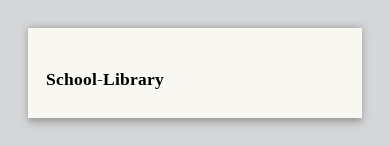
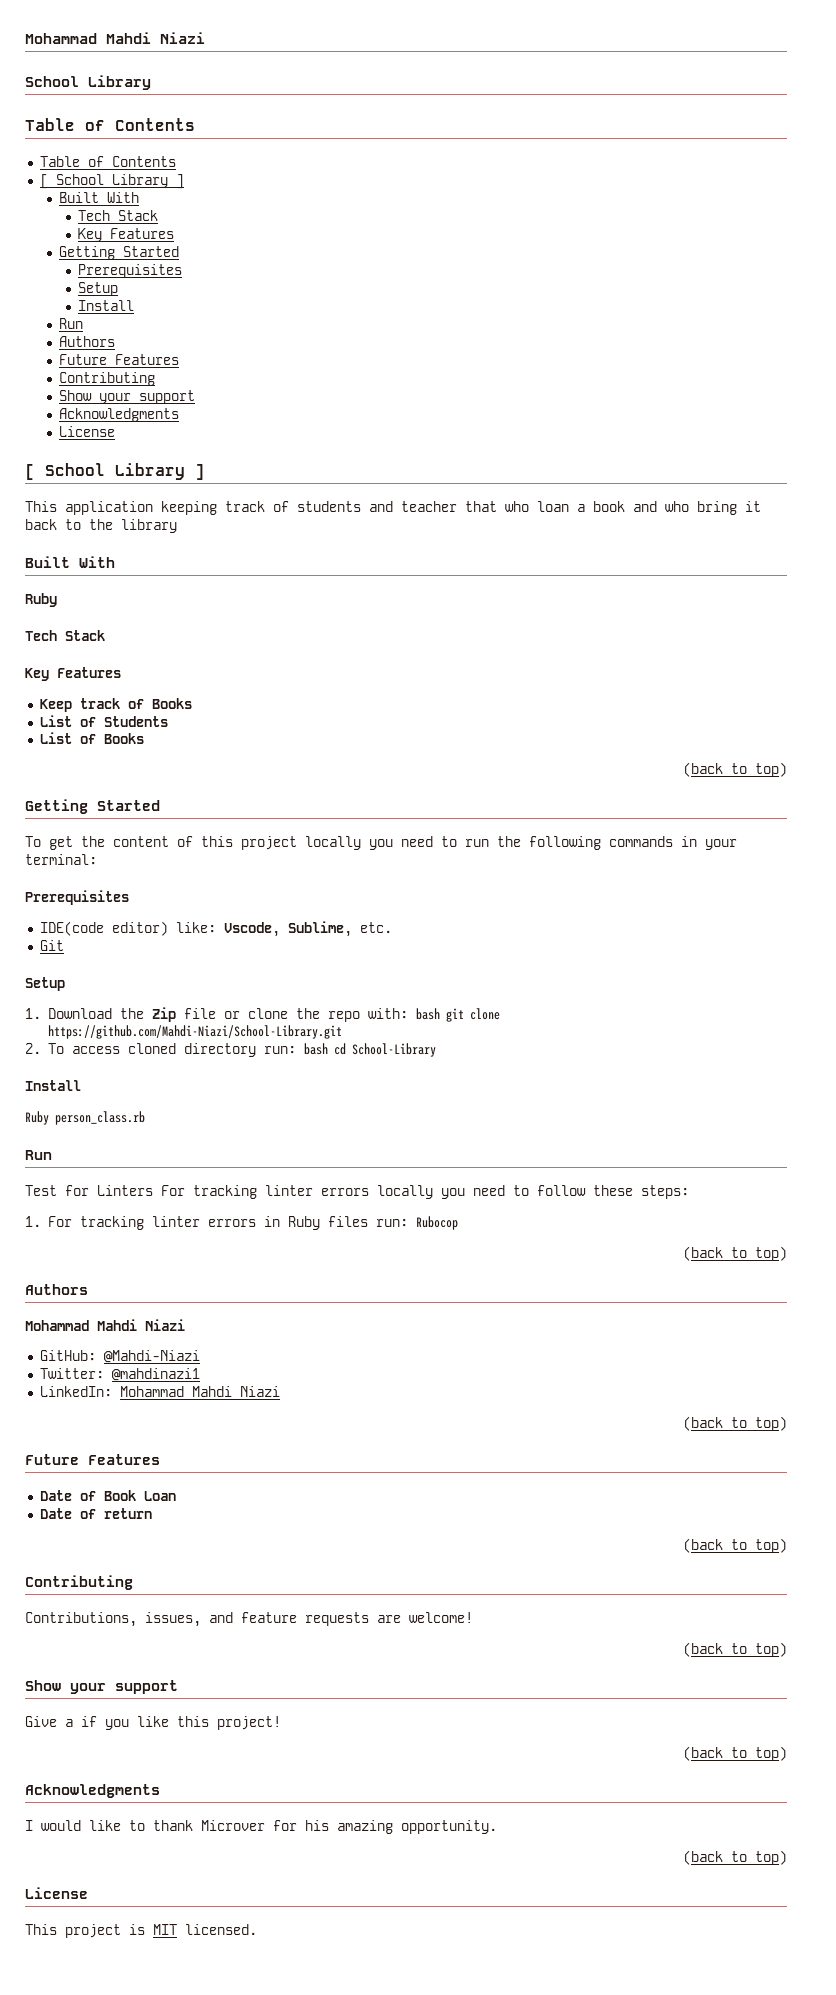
[46,73,164,89] School-Library -> [25,32,205,44] [25,75,151,90] [25,118,195,131] [39,156,176,167] [39,174,184,189] [58,192,139,203] [78,210,159,221] [78,228,175,242] [58,246,179,260] [78,264,183,278] [78,282,119,296] [78,300,135,311] [58,318,83,329] [58,336,115,347] [58,354,179,365] [58,372,155,386] [58,390,195,404] [58,408,179,422] [58,426,115,437] [25,463,205,480] [25,501,761,515] [25,519,177,533] [25,556,115,568] [25,593,57,607] [25,630,105,641] [25,667,121,681] [39,698,192,712] [39,715,168,727] [39,732,144,744] [683,762,787,777] [25,799,160,814] [25,836,737,850] [25,854,97,865] [25,890,129,905] [39,921,392,937] [39,940,64,951] [25,977,65,991] [25,1007,500,1022] [47,1025,342,1039] [25,1043,436,1057] [25,1080,81,1091] [25,1111,145,1125] [25,1150,52,1160] [25,1185,689,1199] [25,1216,458,1230] [683,1246,787,1261] [25,1284,88,1295] [25,1319,185,1331] [39,1350,200,1363] [39,1368,200,1381] [39,1386,280,1397] [683,1416,787,1431] [25,1454,160,1465] [39,1490,176,1501] [39,1508,152,1519] [683,1538,787,1553] [25,1575,133,1590] [25,1612,473,1627] [683,1642,787,1657] [25,1680,178,1694] [25,1716,281,1730] [683,1746,787,1761] [25,1784,160,1798] [25,1820,497,1834] [683,1850,787,1865] [25,1887,88,1899] [25,1924,257,1938] Mohammad Mahdi Niazi // School Library // Table of Contents // Table of Contents // [ School Library ] // Built With // Tech Stack // Key Features // Getting Started // Prerequisites // Setup // Install // Run // Authors // Future Features // Contributing // Show your support // Acknowledgments // License // [ School Library ] // This application keeping track of students and teacher that who loan a book and who bring it back to the library // Built With // Ruby // Tech Stack // Key Features // Keep track of Books // List of Students // List of Books // (back to top) // Getting Started // To get the content of this project locally you need to run the following commands in your terminal: // Prerequisites // IDE(code editor) like: Vscode, Sublime, etc. // Git // Setup // 1. Download the Zip file or clone the repo with: bash git clone https://github.com/Mahdi-Niazi/School-Library.git // 2. To access cloned directory run: bash cd School-Library // Install // Ruby person_class.rb // Run // Test for Linters For tracking linter errors locally you need to follow these steps: // 1. For tracking linter errors in Ruby files run: Rubocop // (back to top) // Authors // Mohammad Mahdi Niazi // GitHub: @Mahdi-Niazi // Twitter: @mahdinazi1 // LinkedIn: Mohammad Mahdi Niazi // (back to top) // Future Features // Date of Book Loan // Date of return // (back to top) // Contributing // Contributions, issues, and feature requests are welcome! // (back to top) // Show your support // Give a if you like this project! // (back to top) // Acknowledgments // I would like to thank Microver for his amazing opportunity. // (back to top) // License // This project is MIT licensed.

